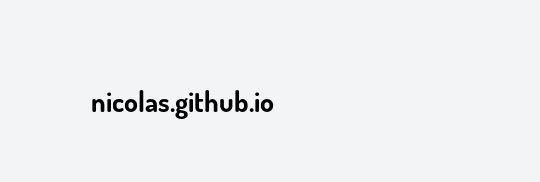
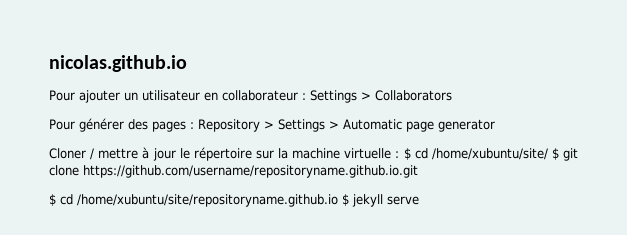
(274, 104) none -> [49,90,452,103] [49,118,495,132] [49,147,578,161] [49,165,418,178] [49,194,419,207] // Pour ajouter un utilisateur en collaborateur : Settings > Collaborators // Pour générer des pages : Repository > Settings > Automatic page generator // Cloner / mettre à jour le répertoire sur la machine virtuelle : $ cd /home/xubuntu/site/ $ git clone https://github.com/username/repositoryname.github.io.git // $ cd /home/xubuntu/site/repositoryname.github.io $ jekyll serve

